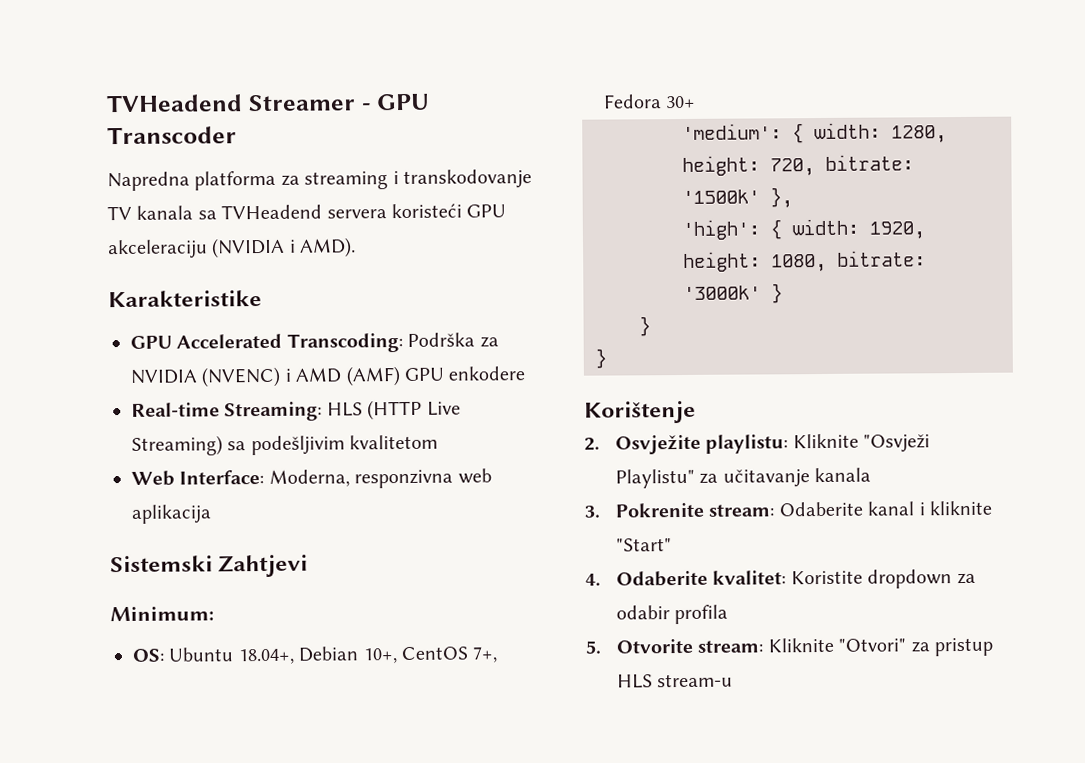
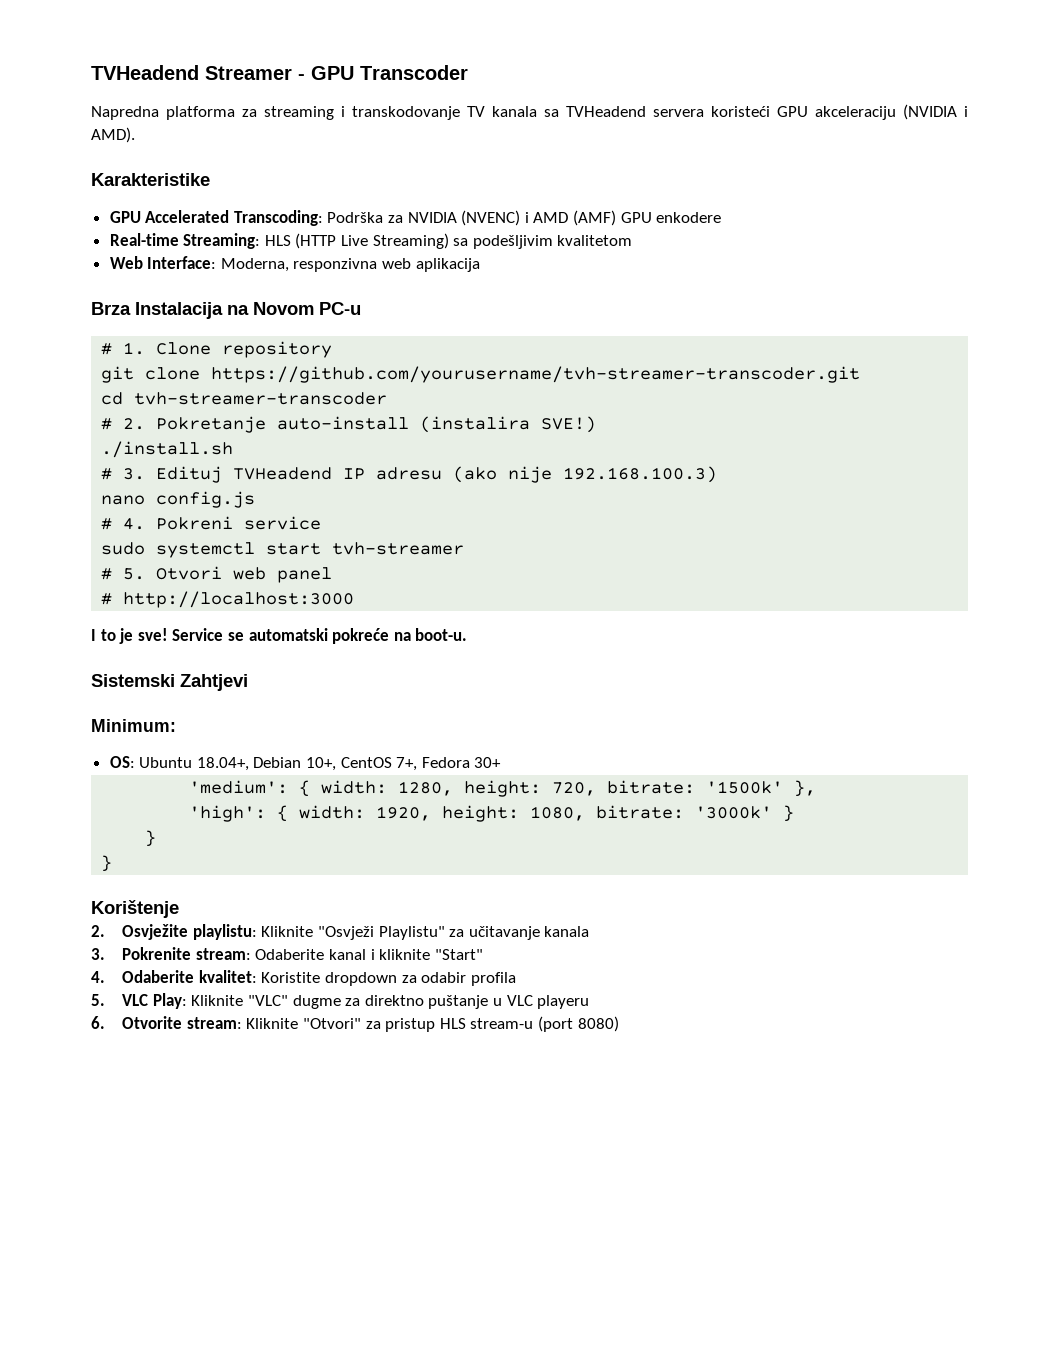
(212, 514) none -> [91,302,361,319] [101,341,333,358] [101,366,861,383] [101,392,388,405] [101,416,597,433] [101,441,234,458] [101,466,718,483] [101,491,256,508] [101,516,322,530] [101,542,465,558] [101,566,333,583] [101,591,355,608] [91,628,468,644] // Brza Instalacija na Novom PC-u // # 1. Clone repository // git clone https://github.com/yourusername/tvh-streamer-transcoder.git // cd tvh-streamer-transcoder // # 2. Pokretanje auto-install (instalira SVE!) // ./install.sh // # 3. Edituj TVHeadend IP adresu (ako nije 192.168.100.3) // nano config.js // # 4. Pokreni service // sudo systemctl start tvh-streamer // # 5. Otvori web panel // # http://localhost:3000 // I to je sve! Service se automatski pokreće na boot-u.
(601, 647) none -> [122,993,590,1009] [91,1016,105,1029] VLC Play: Kliknite "VLC" dugme za direktno puštanje u VLC playeru // 6.
(734, 680) none -> [537,1016,619,1032] (port 8080)

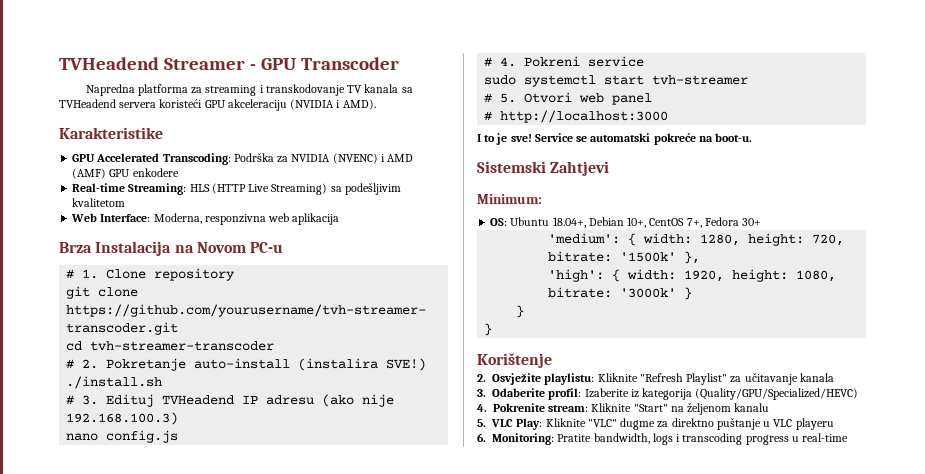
[317,926,445,940] "Osvježi Playlistu" -> [639,373,728,385] "Refresh Playlist"
[122,947,483,960] [91,970,516,986] Pokrenite stream: Odaberite kanal i kliknite "Start" // 4. Odaberite kvalitet: Koristite dropdown za odabir profila -> [492,388,859,400] [477,403,770,415] Odaberite profil: Izaberite iz kategorija (Quality/GPU/Specialized/HEVC) // 4. Pokrenite stream: Kliknite "Start" na željenom kanalu
[122,1016,619,1032] Otvorite stream: Kliknite "Otvori" za pristup HLS stream-u (port 8080) -> [492,433,849,445] Monitoring: Pratite bandwidth, logs i transcoding progress u real-time

